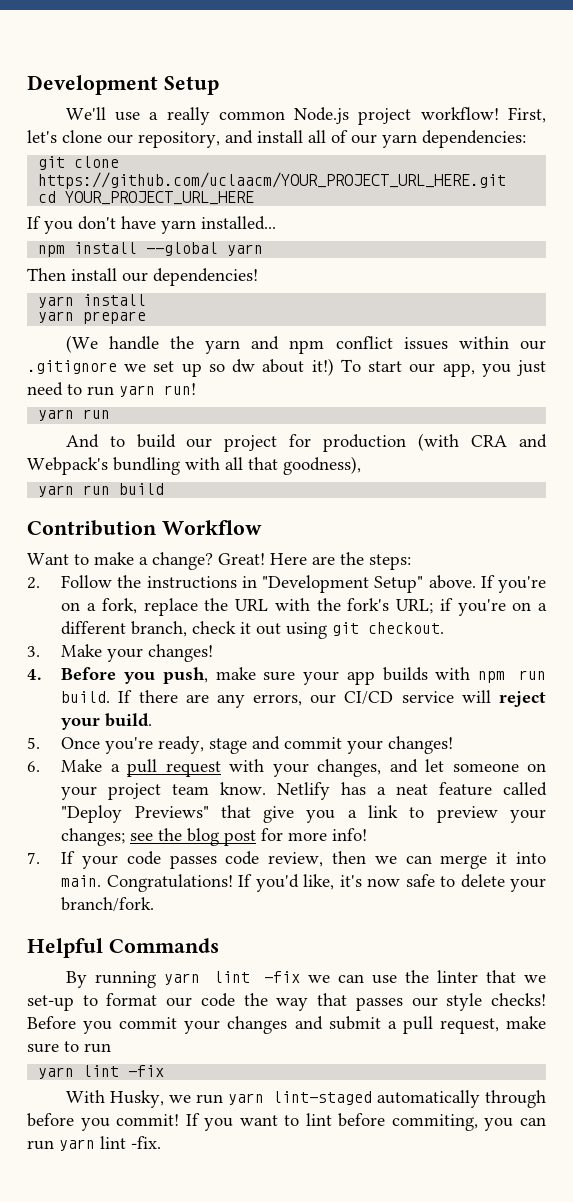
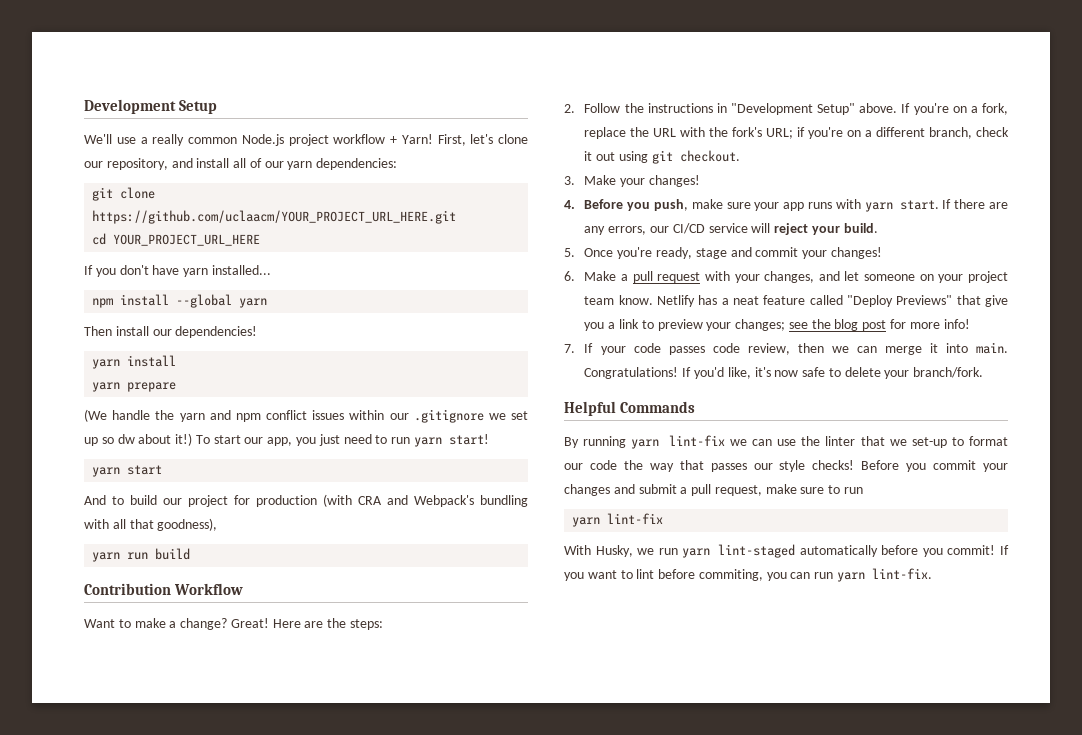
[420,107,499,120] workflow! -> [333,134,433,144] workflow + Yarn!
[164,383,196,395] [38,409,111,421] run! // yarn run -> [448,434,489,445] [92,465,163,477] start! // yarn start
[382,667,546,683] [61,691,111,703] builds with npm run build. -> [808,199,939,212] runs with yarn start.
[213,971,301,983] lint -fix -> [668,435,725,446] lint-fix
[83,1065,165,1077] lint -fix -> [607,513,664,524] lint-fix
[485,1090,546,1108] through -> (878, 551) none
[100,1136,161,1149] lint -fix. -> [872,568,933,579] lint-fix.

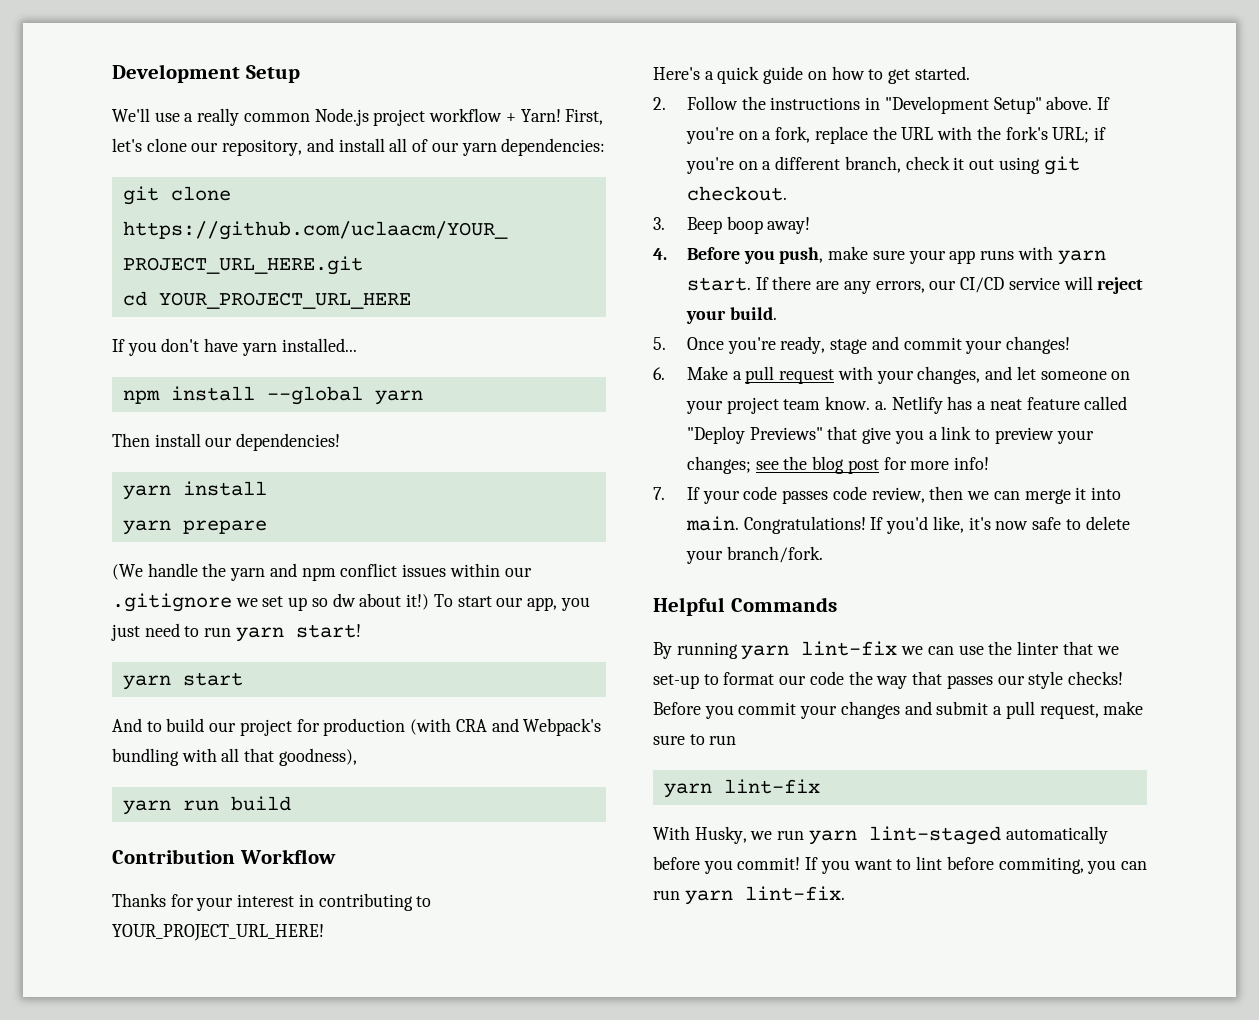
[84,618,384,630] Want to make a change? Great! Here are the steps: -> [112,893,432,911] [112,924,324,941] [653,66,970,84] Thanks for your interest in contributing to YOUR_PROJECT_URL_HERE! // Here's a quick guide on how to get started.
[584,175,701,187] Make your changes! -> [686,216,811,234] Beep boop away!
(653, 300) none -> [874,401,887,410] a.

